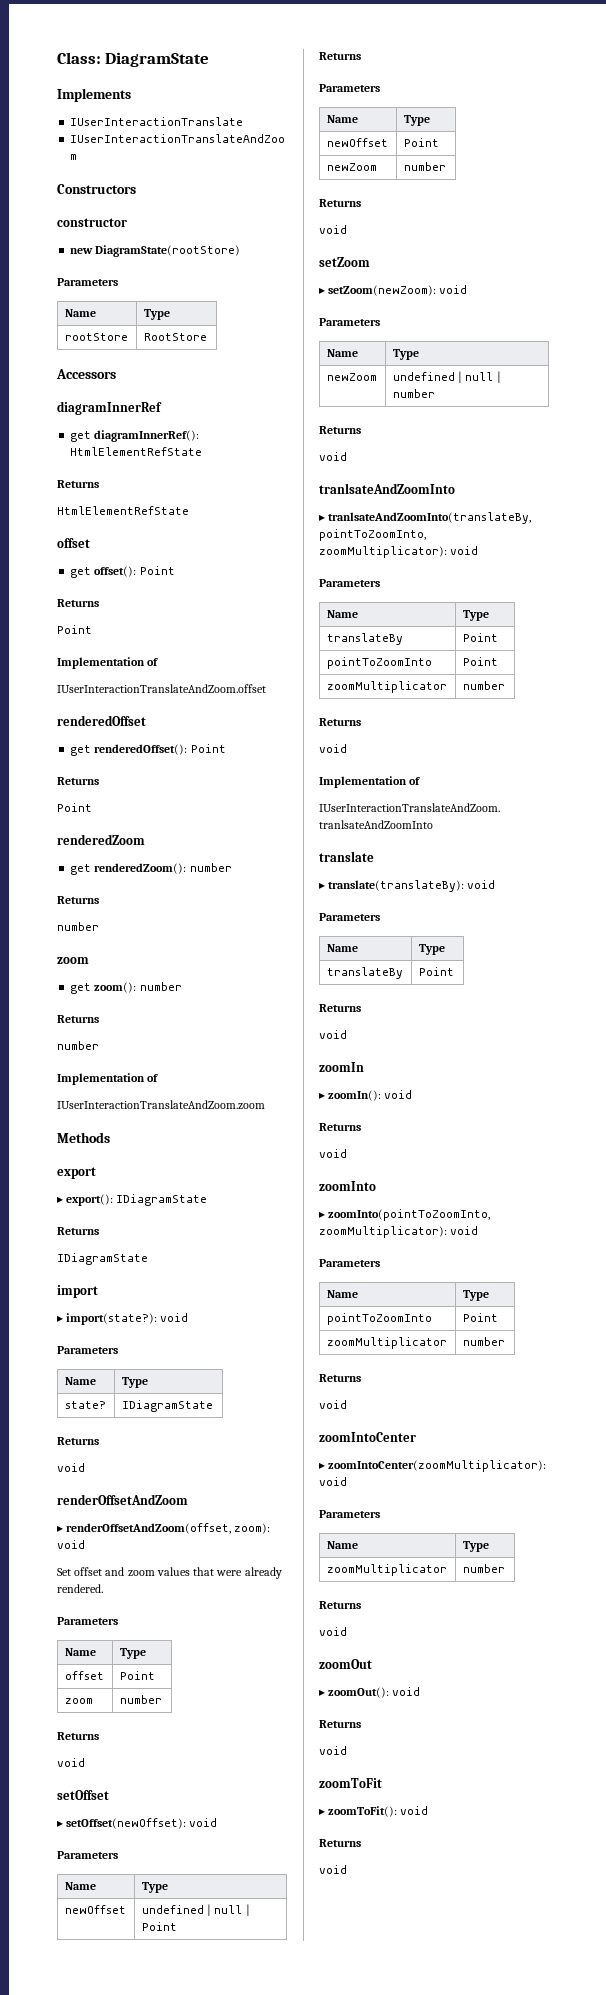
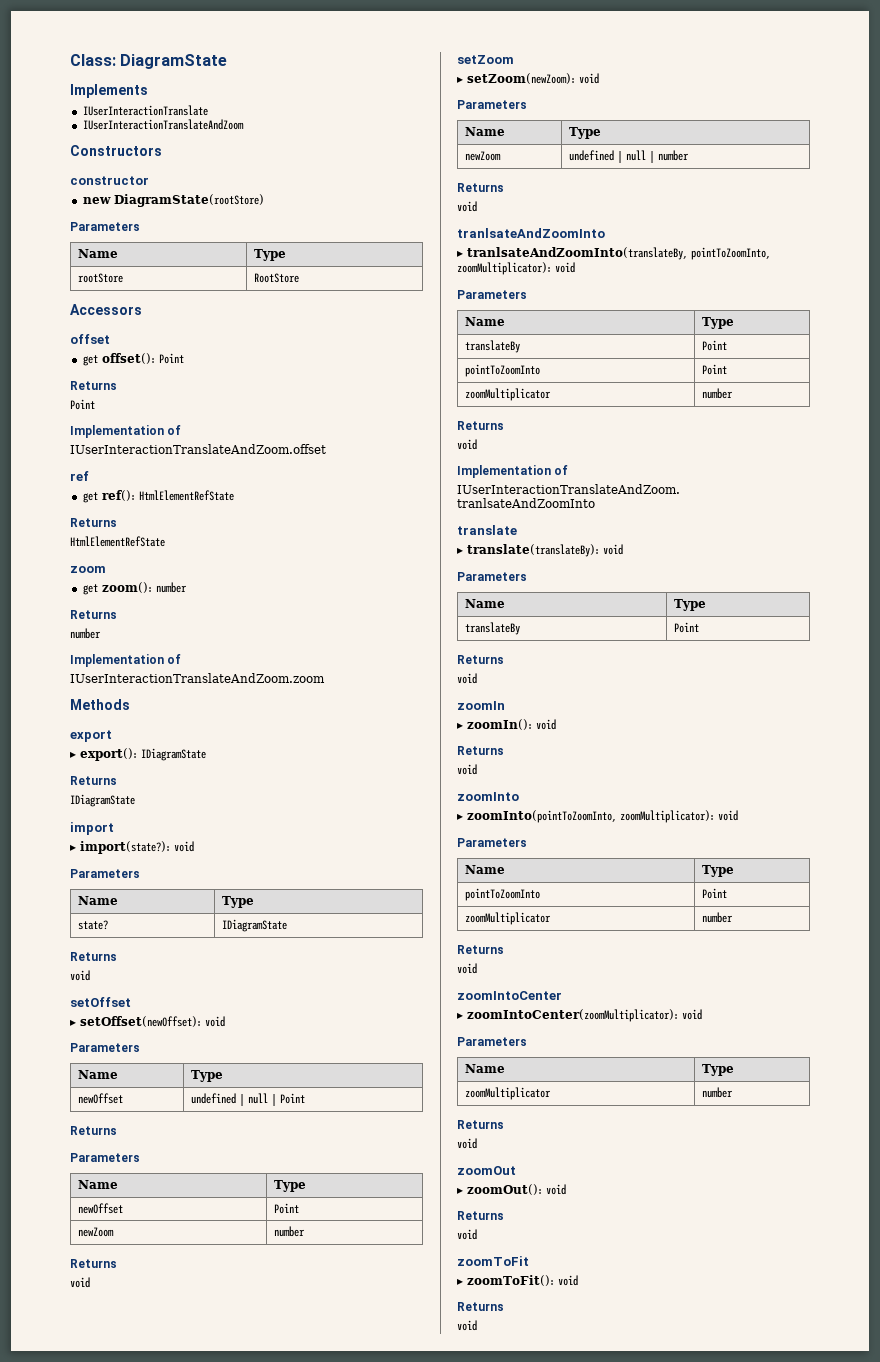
[57,401,162,415] [70,430,200,442] [70,447,203,456] [57,480,99,488] [57,506,189,515] // diagramInnerRef // get diagramInnerRef(): HtmlElementRefState // Returns // HtmlElementRefState -> (142, 309) none
[57,715,146,726] [70,744,226,756] [57,777,99,785] [57,803,92,812] [57,834,145,845] [70,863,232,875] [57,896,99,904] [57,922,99,931] renderedOffset // get renderedOffset(): Point // Returns // Point // renderedZoom // get renderedZoom(): number // Returns // number -> [70,471,89,481] [82,490,234,503] [70,518,117,527] [70,536,165,547] ref // get ref(): HtmlElementRefState // Returns // HtmlElementRefState
[57,1494,188,1505] [57,1523,271,1534] [57,1540,85,1549] [57,1567,282,1579] [57,1584,103,1593] [57,1617,118,1625] [64,1648,96,1656] [119,1648,146,1659] [64,1671,104,1680] [119,1671,155,1680] [64,1698,93,1704] [119,1695,162,1704] [57,1732,99,1740] [57,1758,85,1767] // renderOffsetAndZoom // ▸ renderOffsetAndZoom(offset, zoom): void // Set offset and zoom values that were already rendered. // Parameters // Name | Type // offset | Point // zoom | number // Returns // void -> (90, 975) none

